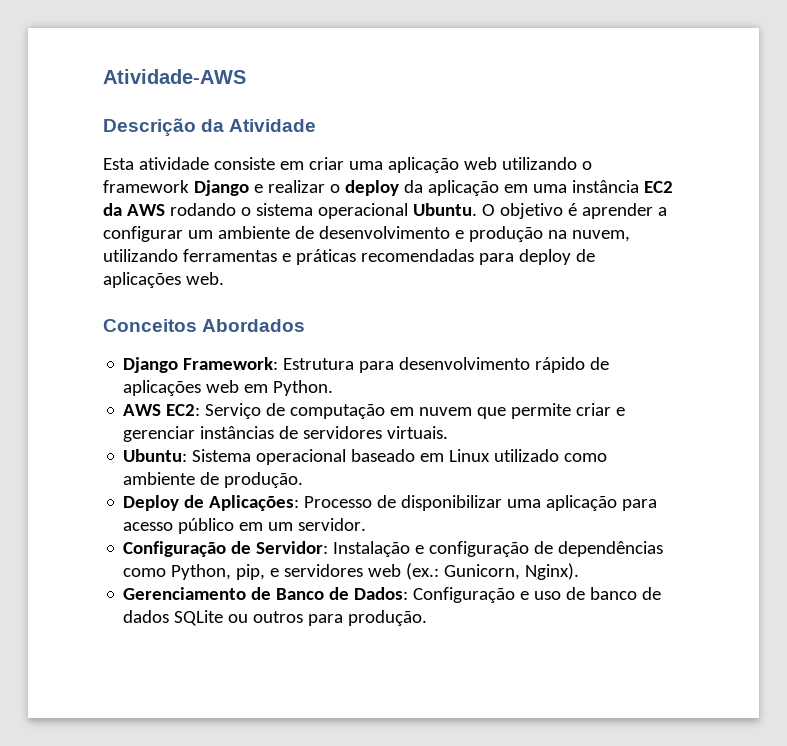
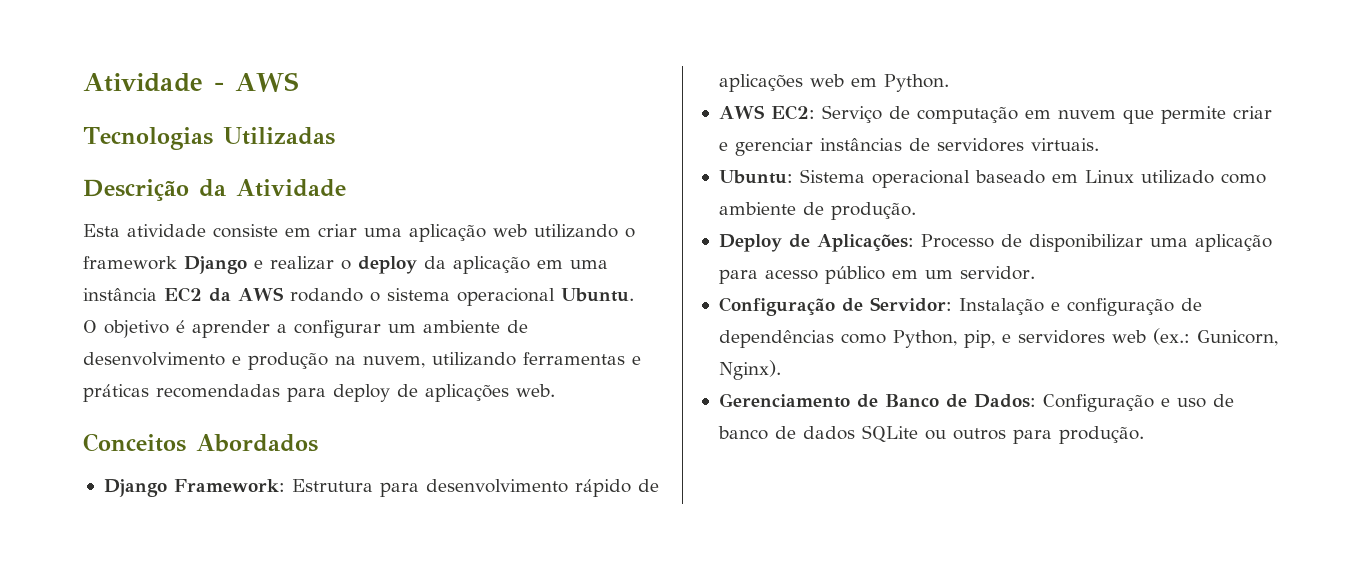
[103,69,246,84] Atividade-AWS -> [83,72,299,92] [83,127,335,150] Atividade - AWS // Tecnologias Utilizadas
(477, 209) none -> (634, 295) //

